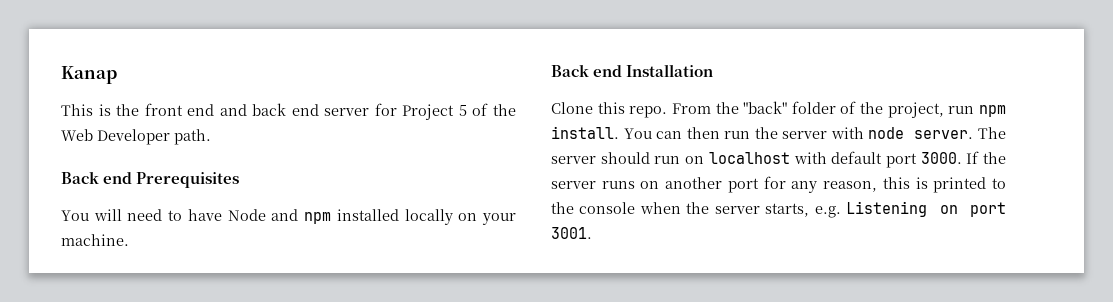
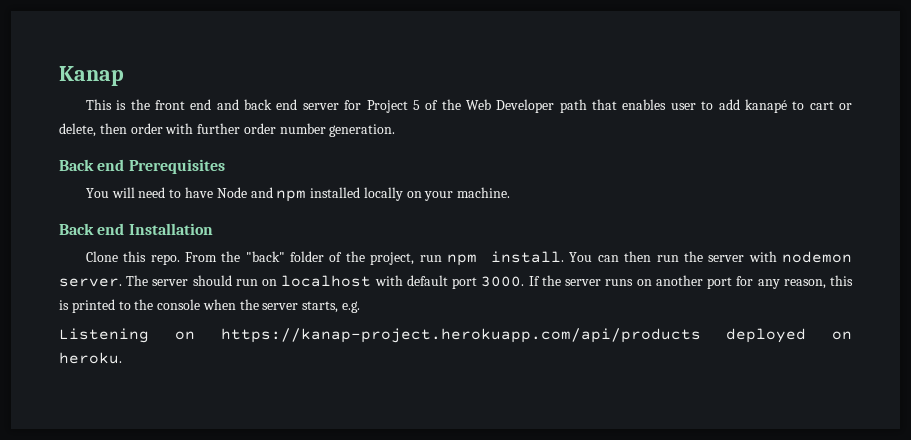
[174,129,211,145] path. -> [559,99,853,113] [59,123,396,137] path that enables user to add kanapé to cart or delete, then order with further order number generation.
[868,127,905,139] node -> [781,251,852,263] nodemon
(841, 212) none -> (361, 307) //
[970,202,1006,217] [551,227,592,239] port 3001. -> [220,328,852,343] [59,352,122,364] https://kanap-project.herokuapp.com/api/products deployed on heroku.

